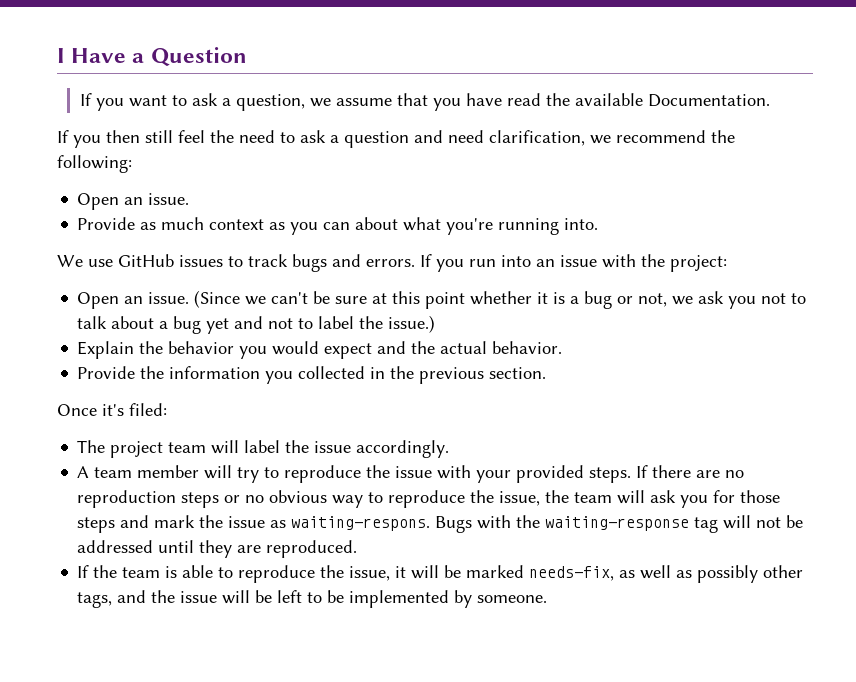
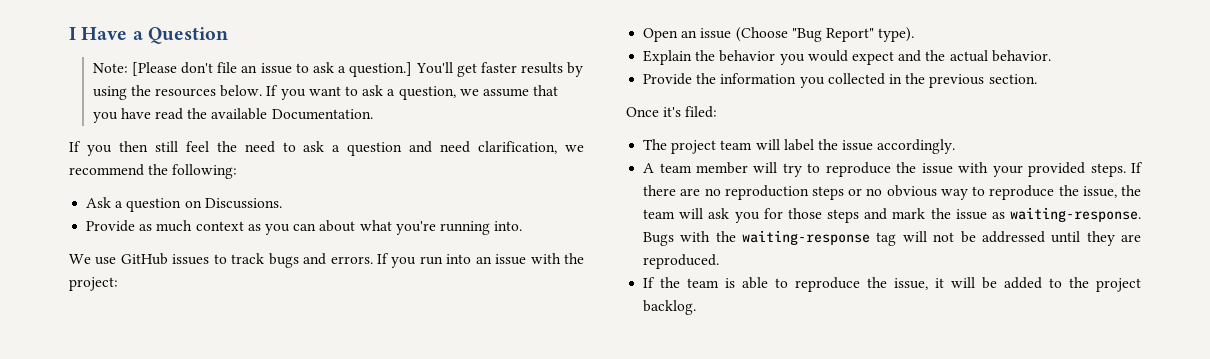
(247, 57) none -> [92,62,584,77] [92,85,263,100] Note: [Please don't file an issue to ask a question.] You'll get faster results by using the resources below.
[77,193,190,210] Open an issue. -> [86,197,282,212] Ask a question on Discussions.
[148,290,807,309] [77,315,436,334] issue. (Since we can't be sure at this point whether it is a bug or not, we ask you not to talk about a bug yet and not to label the issue.) -> [700,27,915,42] issue (Choose "Bug Report" type).
[291,516,431,531] waiting-respons. -> [1010,207,1141,222] waiting-response.
[466,565,804,583] [77,590,548,608] marked needs-fix, as well as possibly other tags, and the issue will be left to be implemented by someone. -> [1004,277,1141,292] [643,300,697,315] added to the project backlog.

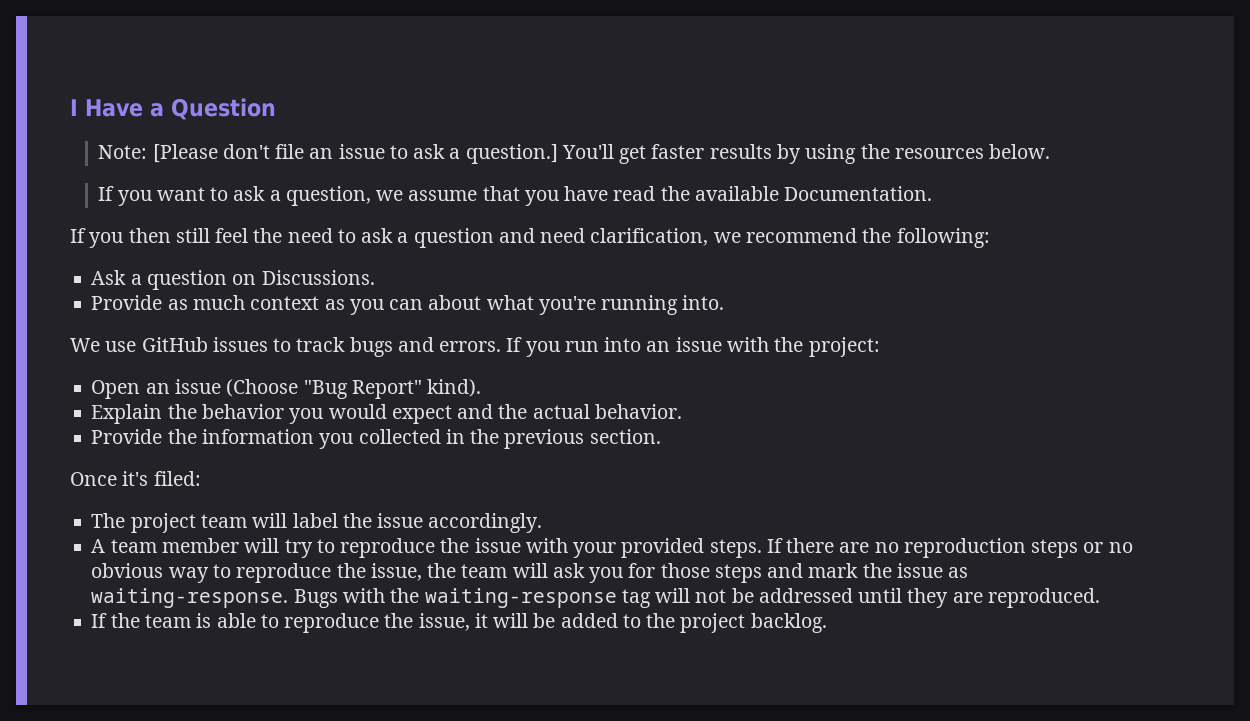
(263, 91) none -> (1051, 151) //
[878,27,915,42] type). -> [427,379,482,397] kind).

